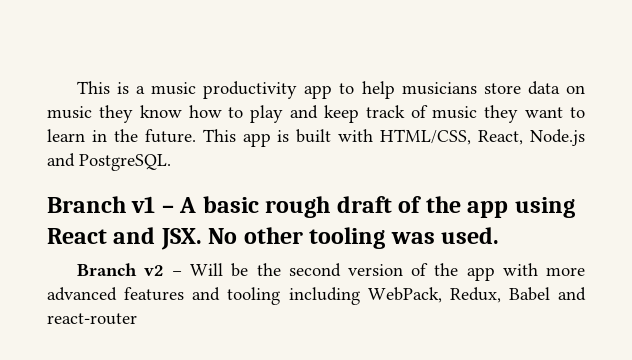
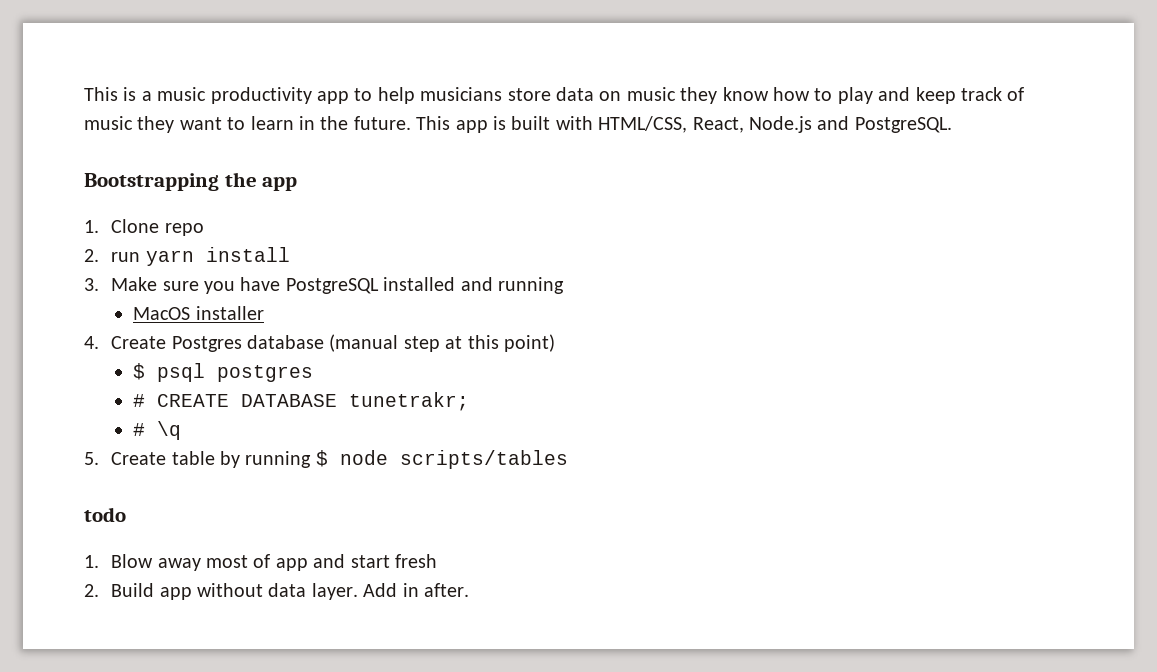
[47,196,575,218] [47,227,500,250] [76,263,585,281] [47,287,586,305] [47,313,137,325] Branch v1 – A basic rough draft of the app using React and JSX. No other tooling was used. // Branch v2 – Will be the second version of the app with more advanced features and tooling including WebPack, Redux, Babel and react-router -> [84,172,298,191] [84,219,204,236] [84,247,290,266] [84,277,565,294] [133,306,264,320] [84,334,556,352] [133,363,314,382] [133,392,470,411] [133,421,182,440] [84,450,568,469] [84,507,126,522] [84,554,438,571] [84,583,470,600] Bootstrapping the app // 1. Clone repo // 2. run yarn install // 3. Make sure you have PostgreSQL installed and running // MacOS installer // 4. Create Postgres database (manual step at this point) // $ psql postgres // # CREATE DATABASE tunetrakr; // # \q // 5. Create table by running $ node scripts/tables // todo // 1. Blow away most of app and start fresh // 2. Build app without data layer. Add in after.

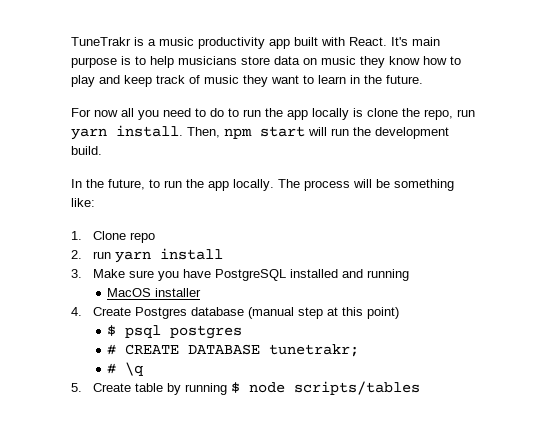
[84,87,118,101] This -> [71,37,131,46] TuneTrakr
(349, 97) none -> [294,37,440,46] [71,56,131,68] built with React. It's main purpose is
[416,116,952,133] [84,172,298,191] This app is built with HTML/CSS, React, Node.js and PostgreSQL. // Bootstrapping the app -> [71,108,475,120] [71,125,449,140] [71,146,102,155] [71,179,454,191] [71,198,95,207] // For now all you need to do to run the app locally is clone the repo, run yarn install. Then, npm start will run the development build. // In the future, to run the app locally. The process will be something like:
[84,507,126,522] [84,554,438,571] [84,583,470,600] // todo // 1. Blow away most of app and start fresh // 2. Build app without data layer. Add in after. -> (420, 388) none

